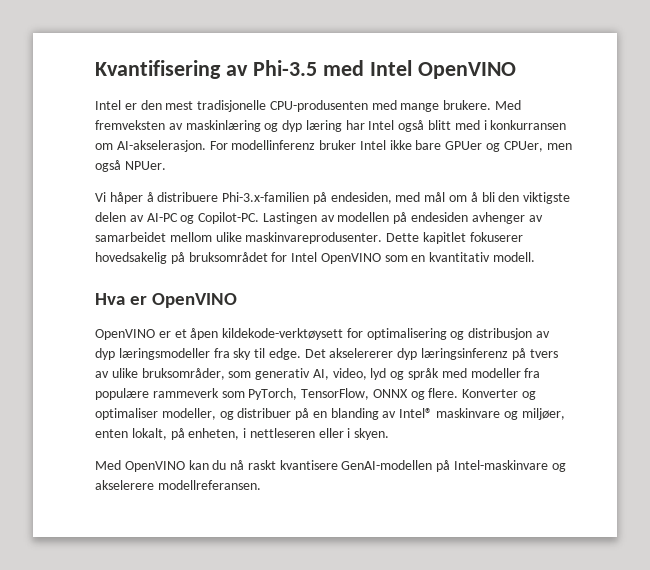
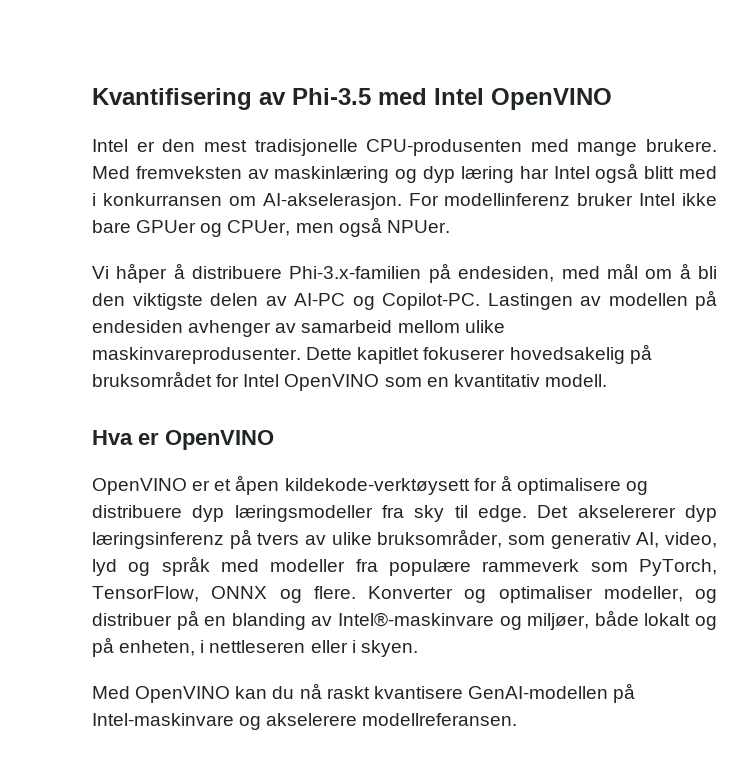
[95,232,166,242] samarbeidet -> [301,320,393,333] samarbeid
[366,328,551,340] optimalisering og distribusjon av -> [500,475,649,495] [92,505,182,518] å optimalisere og distribuere
[399,408,565,420] [95,428,167,440] Intel® maskinvare og miljøer, enten lokalt, -> [338,610,718,630] Intel®-maskinvare og miljøer, både lokalt og

